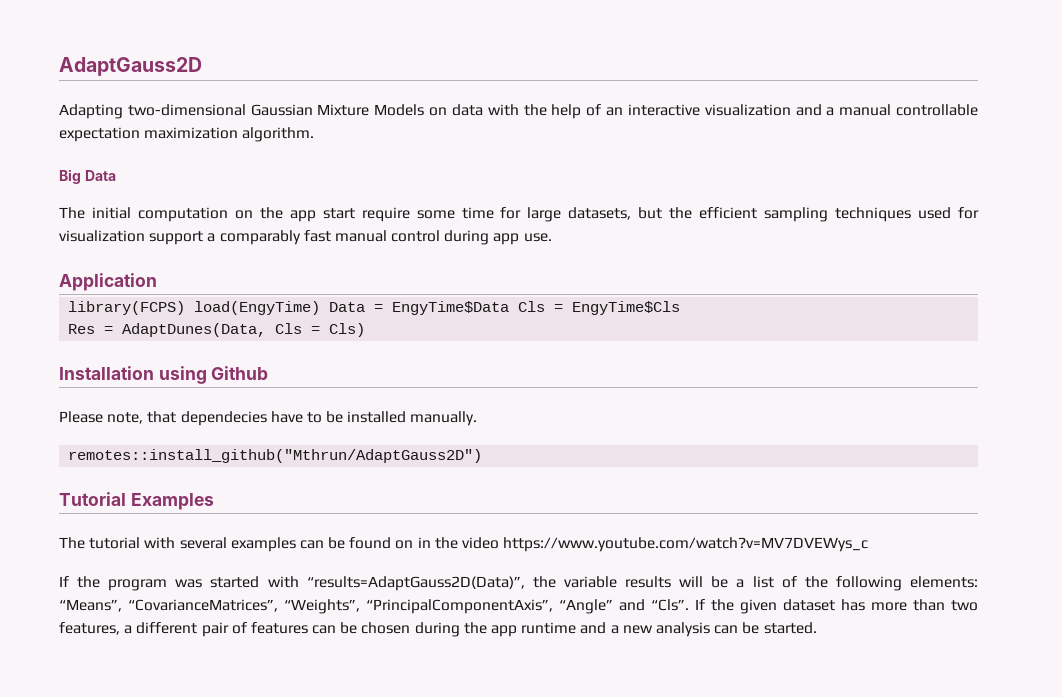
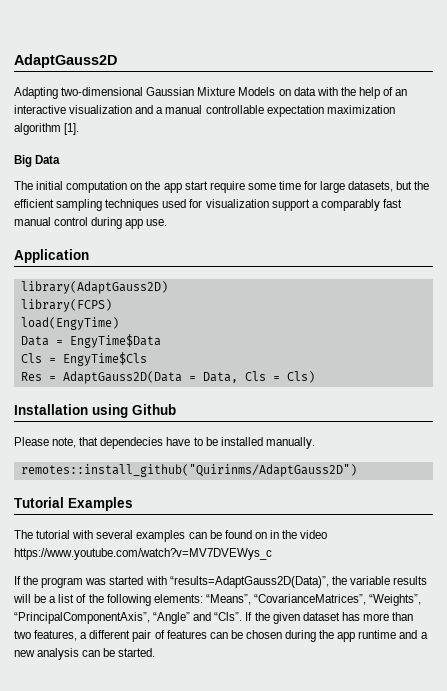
[242,127,315,142] algorithm. -> [14,123,80,135] algorithm [1].
(157, 282) none -> [20,281,168,294] // library(AdaptGauss2D)
(186, 308) none -> (112, 305) //
(321, 308) none -> (119, 323) //
(510, 308) none -> (161, 341) //
[122,323,267,337] AdaptDunes(Data, -> [62,371,238,384] AdaptGauss2D(Data = Data,
[68,449,483,463] remotes::install_github("Mthrun/AdaptGauss2D") -> [20,464,357,477] remotes::install_github("Quirinms/AdaptGauss2D")

